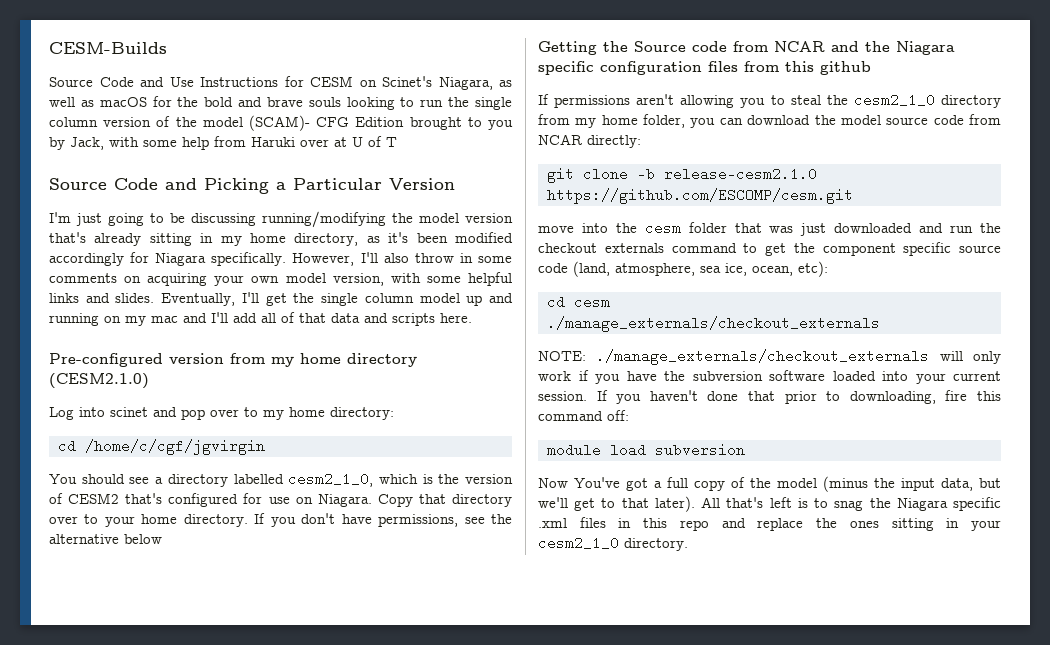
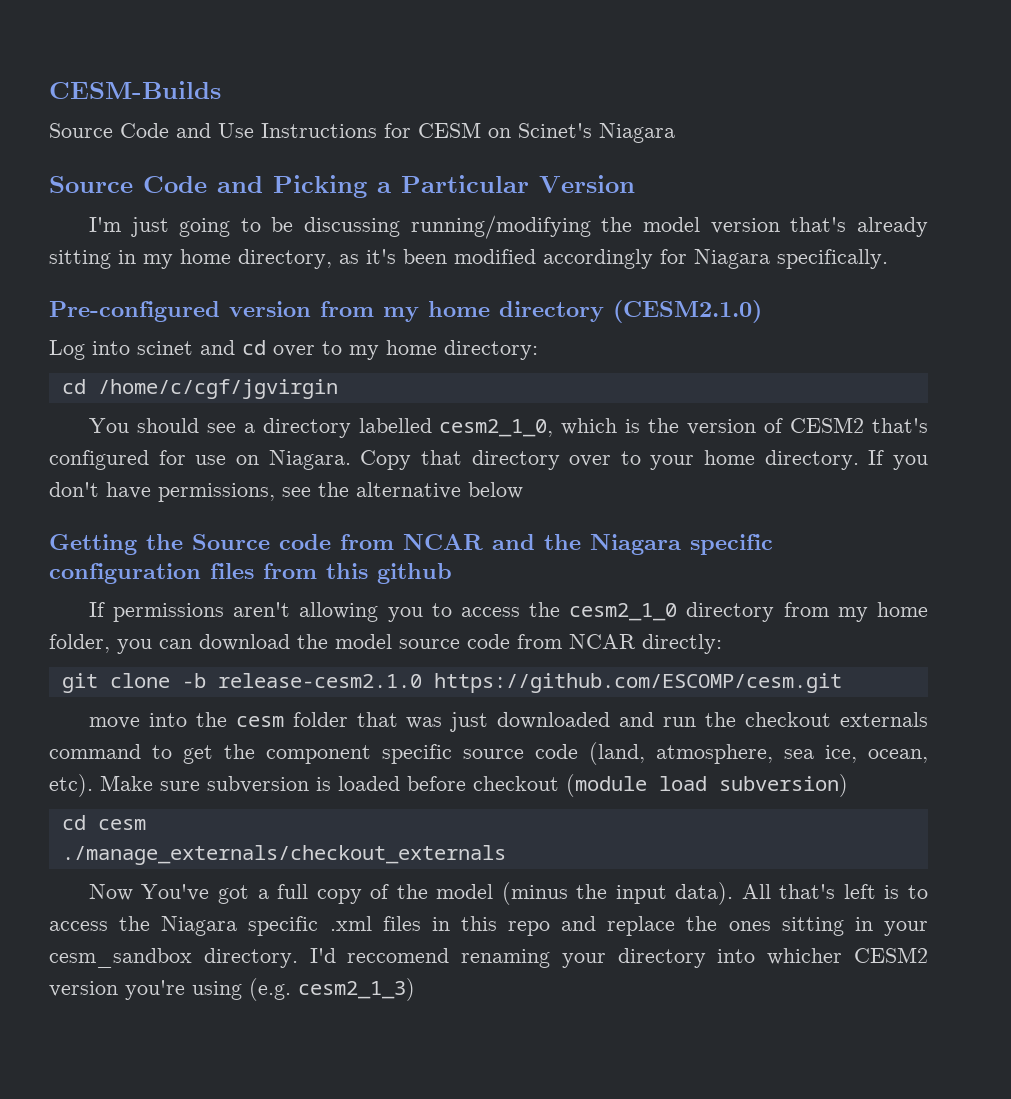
[438,77,512,90] [49,96,513,110] [49,115,513,131] [49,136,397,150] Niagara, as well as macOS for the bold and brave souls looking to run the single column version of the model (SCAM)- CFG Edition brought to you by Jack, with some help from Haruki over at U of T -> [599,123,675,143] Niagara
[292,252,512,266] [49,272,512,286] [49,292,514,306] [49,312,472,326] However, I'll also throw in some comments on acquiring your own model version, with some helpful links and slides. Eventually, I'll get the single column model up and running on my mac and I'll add all of that data and scripts here. -> (888, 259) none
[181,409,205,420] pop -> [242,340,266,355] cd
[790,95,821,105] steal -> [460,607,520,617] access
[798,261,828,277] [546,295,610,309] [546,316,880,332] [538,349,1001,365] [538,370,1001,384] [538,390,1001,404] [538,410,629,421] [546,443,745,457] etc): // cd cesm // ./manage_externals/checkout_externals // NOTE: ./manage_externals/checkout_externals will only work if you have the subversion software loaded into your current session. If you haven't done that prior to downloading, fire this command off: // module load subversion -> [49,774,848,797] [61,815,146,830] [61,845,506,865] etc). Make sure subversion is loaded before checkout (module load subversion) // cd cesm // ./manage_externals/checkout_externals
[941,478,1001,491] [538,496,695,512] data, but we'll get to that later). -> [675,882,734,905] data).
[834,500,864,511] snag -> [49,921,108,931] access
[538,536,688,551] cesm2_1_0 directory. -> [49,947,929,968] [49,978,415,1001] cesm_sandbox directory. I'd reccomend renaming your directory into whicher CESM2 version you're using (e.g. cesm2_1_3)

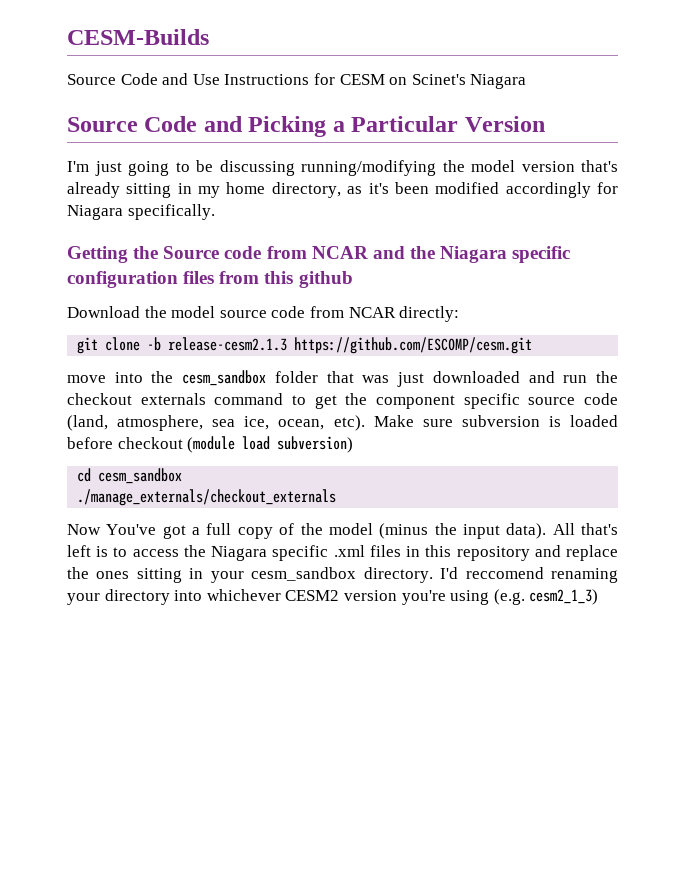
[49,300,762,323] [49,340,538,360] [61,379,338,399] [88,417,929,438] [49,450,928,470] [49,482,523,502] // Pre-configured version from my home directory (CESM2.1.0) // Log into scinet and cd over to my home directory: // cd /home/c/cgf/jgvirgin // You should see a directory labelled cesm2_1_0, which is the version of CESM2 that's configured for use on Niagara. Copy that directory over to your home directory. If you don't have permissions, see the alternative below -> (215, 212) none
[88,602,928,622] [49,634,290,654] If permissions aren't allowing you to access the cesm2_1_0 directory from my home folder, you can download -> [67,306,140,318] Download
[217,673,422,688] release-cesm2.1.0 -> [168,337,288,351] release-cesm2.1.3
[235,716,284,727] cesm -> [182,370,267,386] cesm_sandbox
[97,819,146,830] cesm -> [98,468,183,484] cesm_sandbox
[508,921,551,936] repo -> [456,546,530,561] repository
[767,948,843,965] whicher -> [206,589,281,601] whichever

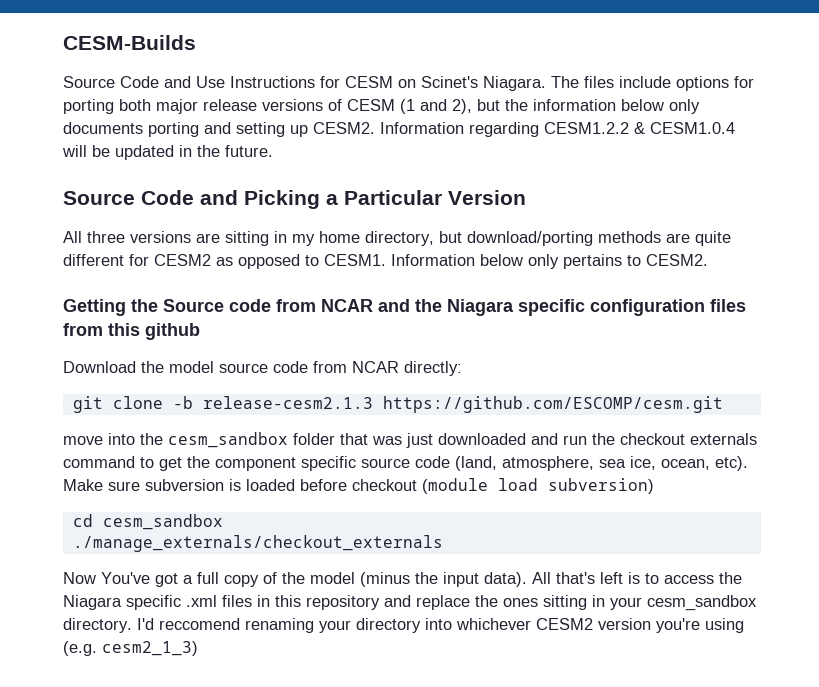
[470,74,527,89] Niagara -> [483,76,754,91] [63,99,700,114] [63,122,735,137] [62,145,273,160] Niagara. The files include options for porting both major release versions of CESM (1 and 2), but the information below only documents porting and setting up CESM2. Information regarding CESM1.2.2 & CESM1.0.4 will be updated in the future.
[67,160,618,176] [67,182,120,198] I'm just going to be discussing running/modifying the model version that's already -> [63,231,220,243] All three versions are
[347,182,619,198] [67,204,215,220] as it's been modified accordingly for Niagara specifically. -> [439,231,731,246] [63,254,708,269] but download/porting methods are quite different for CESM2 as opposed to CESM1. Information below only pertains to CESM2.

